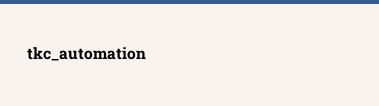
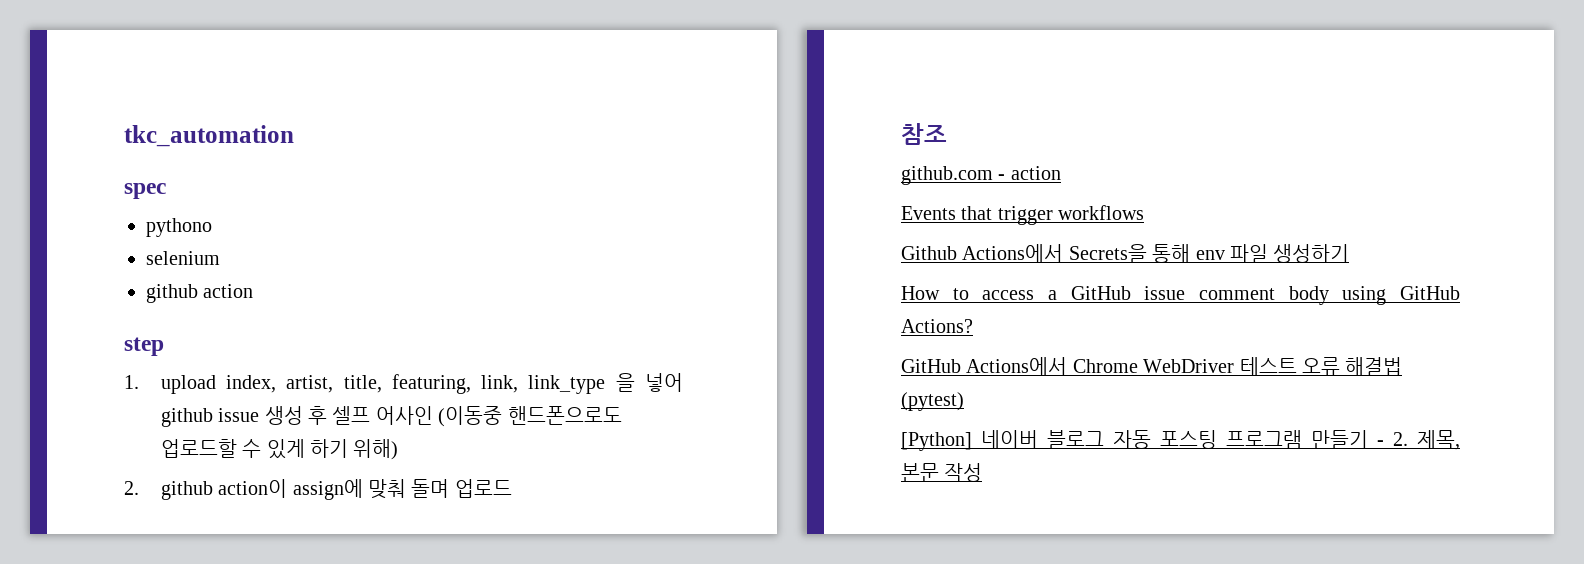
(146, 54) none -> [124,183,166,199] [146,218,212,237] [146,251,220,265] [146,284,254,303] [124,337,164,356] [124,373,683,394] [160,406,622,427] [160,439,399,460] [124,479,512,500] [901,123,947,145] [901,166,1061,185] [901,205,1145,225] [901,244,1350,263] [901,286,1460,305] [901,319,973,333] [901,357,1403,376] [901,392,964,411] [901,430,1460,451] [901,463,983,482] // spec // pythono // selenium // github action // step // 1. upload index, artist, title, featuring, link, link_type 을 넣어 github issue 생성 후 셀프 어사인 (이동중 핸드폰으로도 업로드할 수 있게 하기 위해) // 2. github action이 assign에 맞춰 돌며 업로드 // 참조 // github.com - action // Events that trigger workflows // Github Actions에서 Secrets을 통해 env 파일 생성하기 // How to access a GitHub issue comment body using GitHub Actions? // GitHub Actions에서 Chrome WebDriver 테스트 오류 해결법 (pytest) // [Python] 네이버 블로그 자동 포스팅 프로그램 만들기 - 2. 제목, 본문 작성

